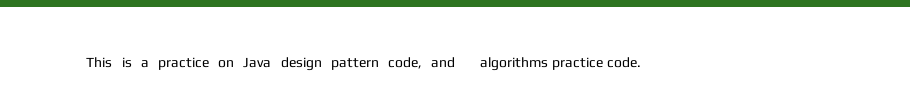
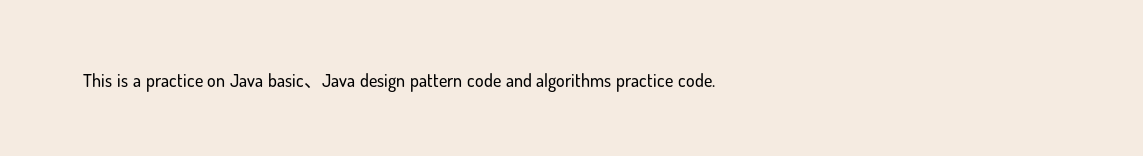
(272, 62) none -> [268,73,356,89] basic、Java
[387,57,422,69] code, -> [466,73,501,87] code

